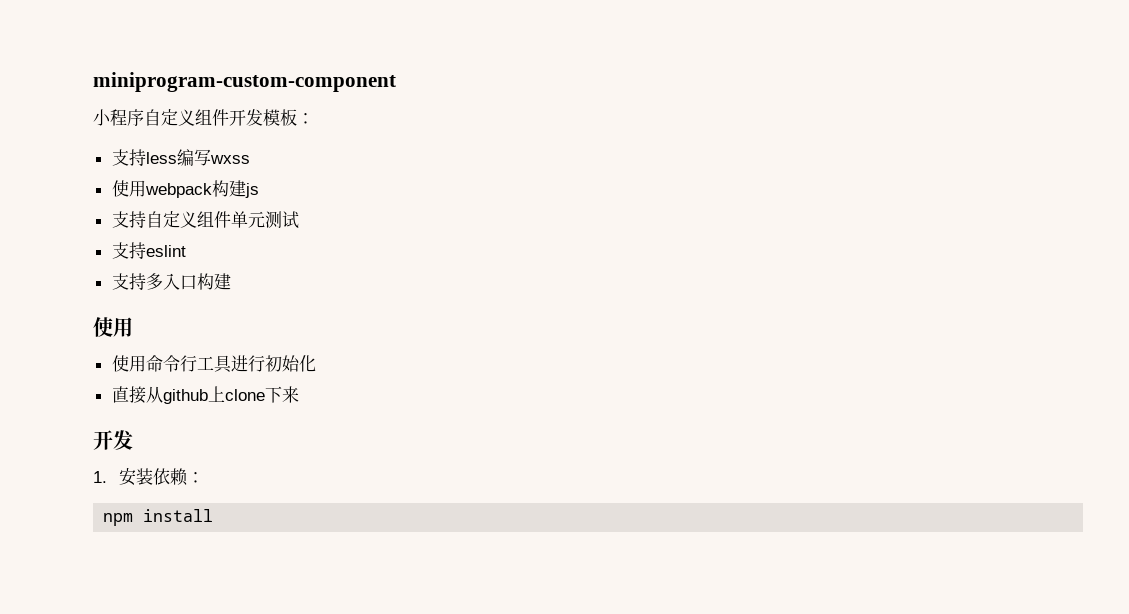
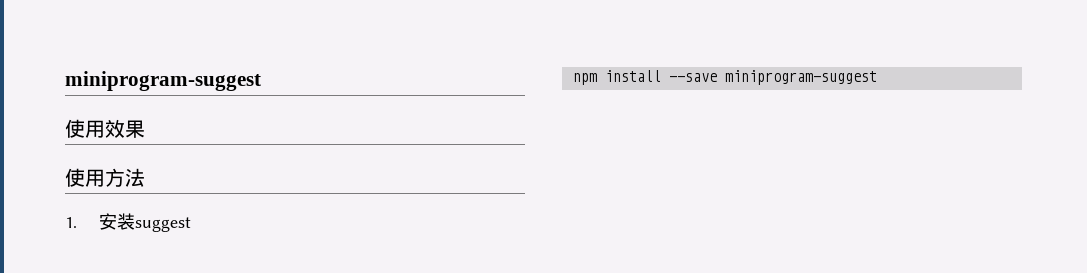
[93,72,396,92] [93,109,314,126] [111,149,250,166] [111,180,259,198] [111,211,299,229] [111,242,186,259] [111,273,231,290] [93,317,133,337] [111,355,316,373] [111,386,299,404] [93,430,133,450] miniprogram-custom-component // 小程序自定义组件开发模板： // 支持less编写wxss // 使用webpack构建js // 支持自定义组件单元测试 // 支持eslint // 支持多入口构建 // 使用 // 使用命令行工具进行初始化 // 直接从github上clone下来 // 开发 -> [65,71,261,91] [65,119,145,138] [65,168,145,187] miniprogram-suggest // 使用效果 // 使用方法
[152,468,204,486] 依赖： -> [134,217,191,232] suggest
(214, 515) none -> [668,70,877,85] --save miniprogram-suggest

